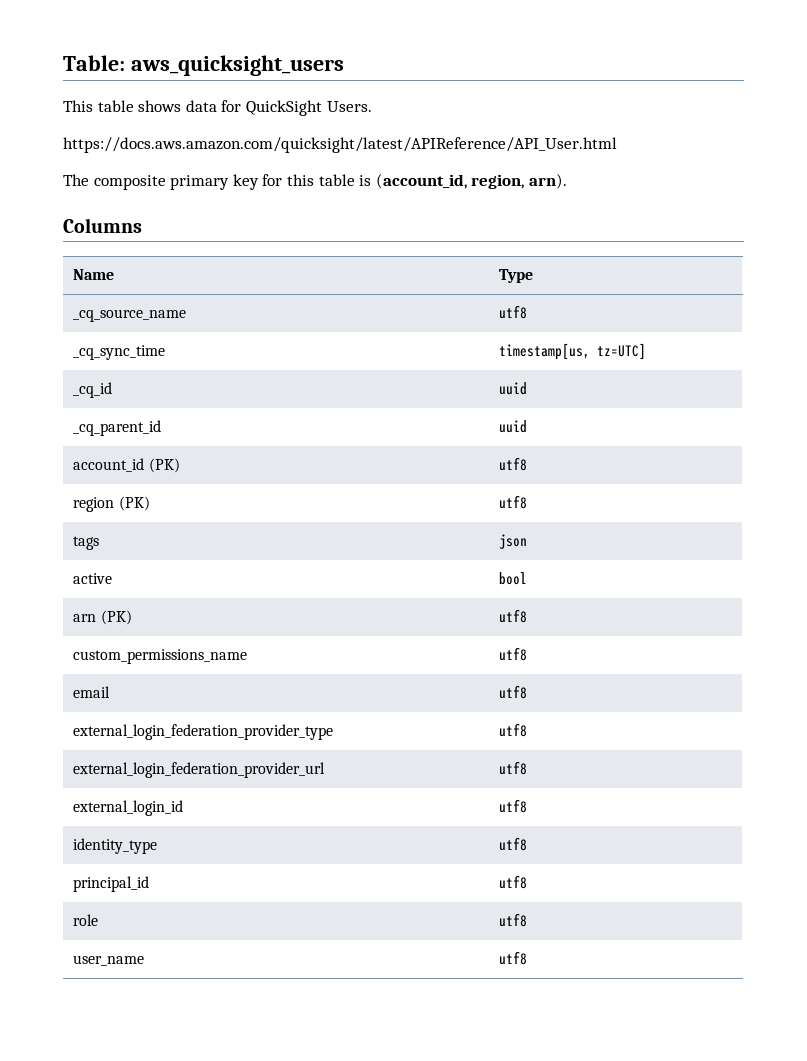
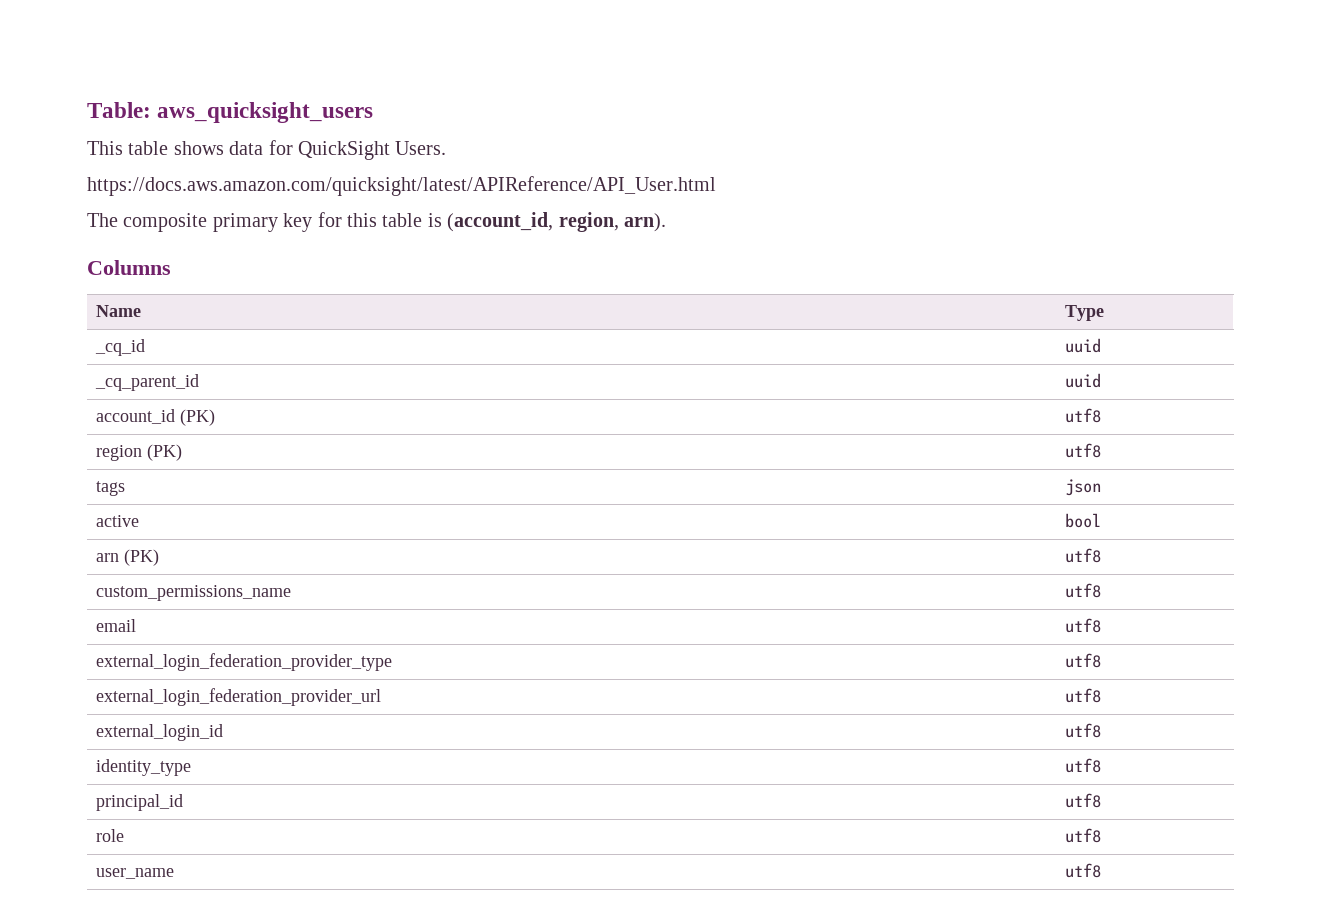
[73,309,187,322] [499,305,528,319] [73,345,166,360] [499,343,647,360] // _cq_source_name | utf8 // _cq_sync_time | timestamp[us, tz=UTC] -> (1104, 313) none

